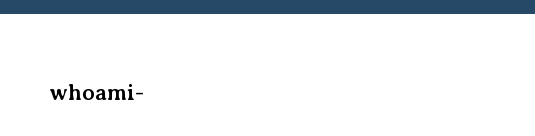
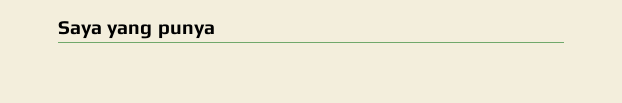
[50,84,144,100] whoami- -> [58,21,215,39] Saya yang punya

